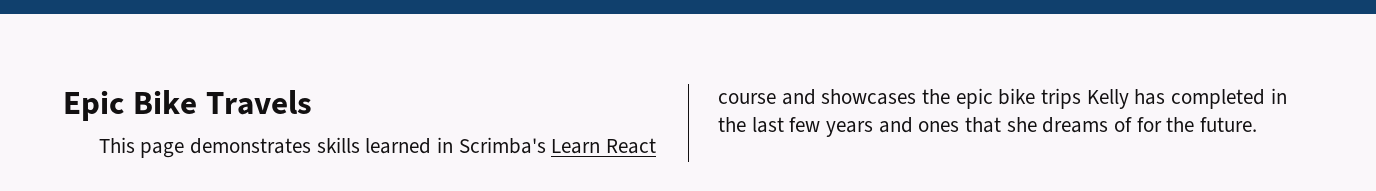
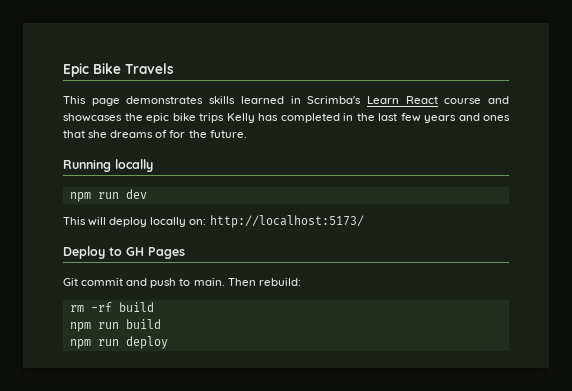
(1258, 124) none -> [63,159,153,172] [69,189,147,202] [63,215,364,228] [63,246,185,259] [63,278,301,288] [69,302,154,312] [69,319,161,332] [69,336,168,349] // Running locally // npm run dev // This will deploy locally on: http://localhost:5173/ // Deploy to GH Pages // Git commit and push to main. Then rebuild: // rm -rf build // npm run build // npm run deploy

